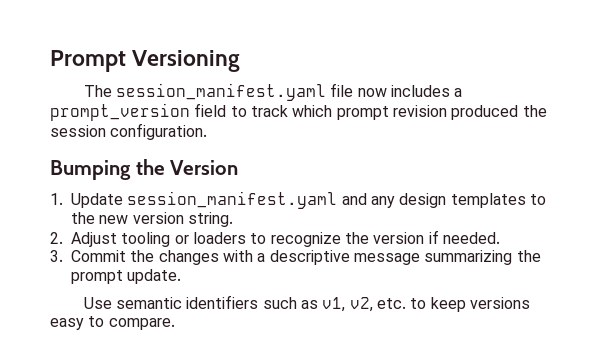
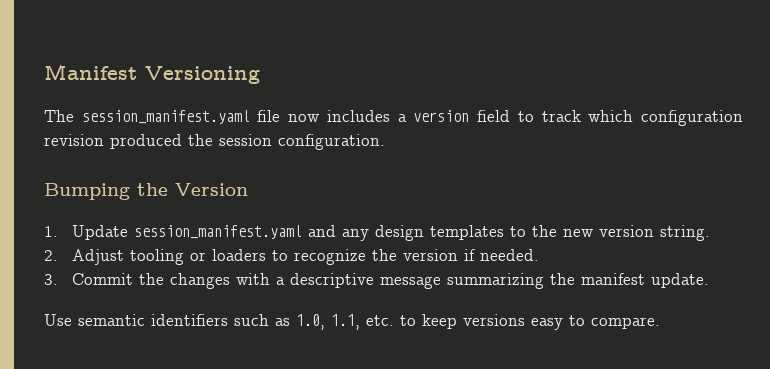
[50,50,126,72] Prompt -> [44,64,137,80] Manifest
[50,103,190,121] prompt_version -> [413,110,470,122] version
[336,106,389,120] prompt -> [641,110,744,126] configuration
[71,270,123,284] prompt -> [581,273,646,285] manifest
[322,297,373,312] v1, v2, -> [296,314,360,330] 1.0, 1.1,

